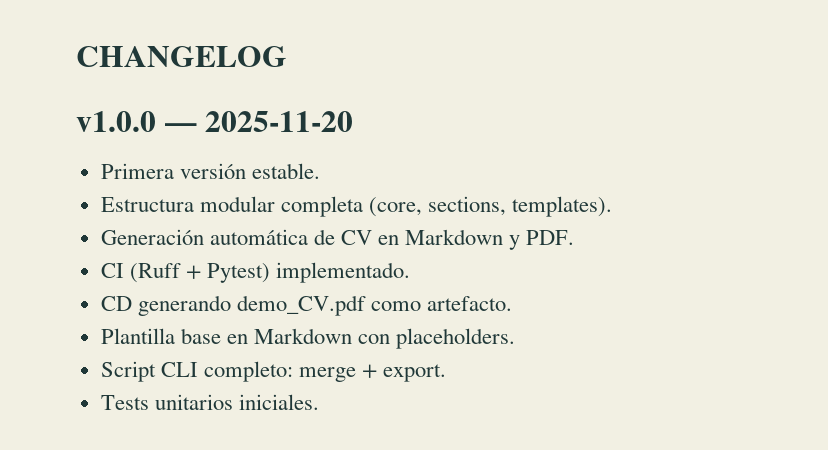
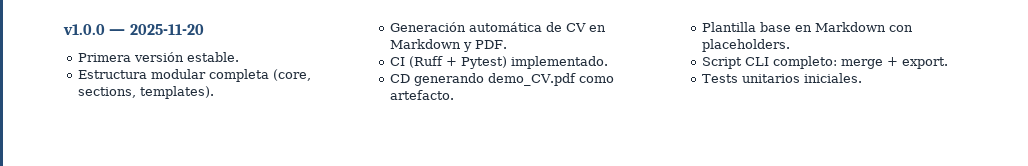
[76,46,287,67] CHANGELOG // -> (63, 29) none

